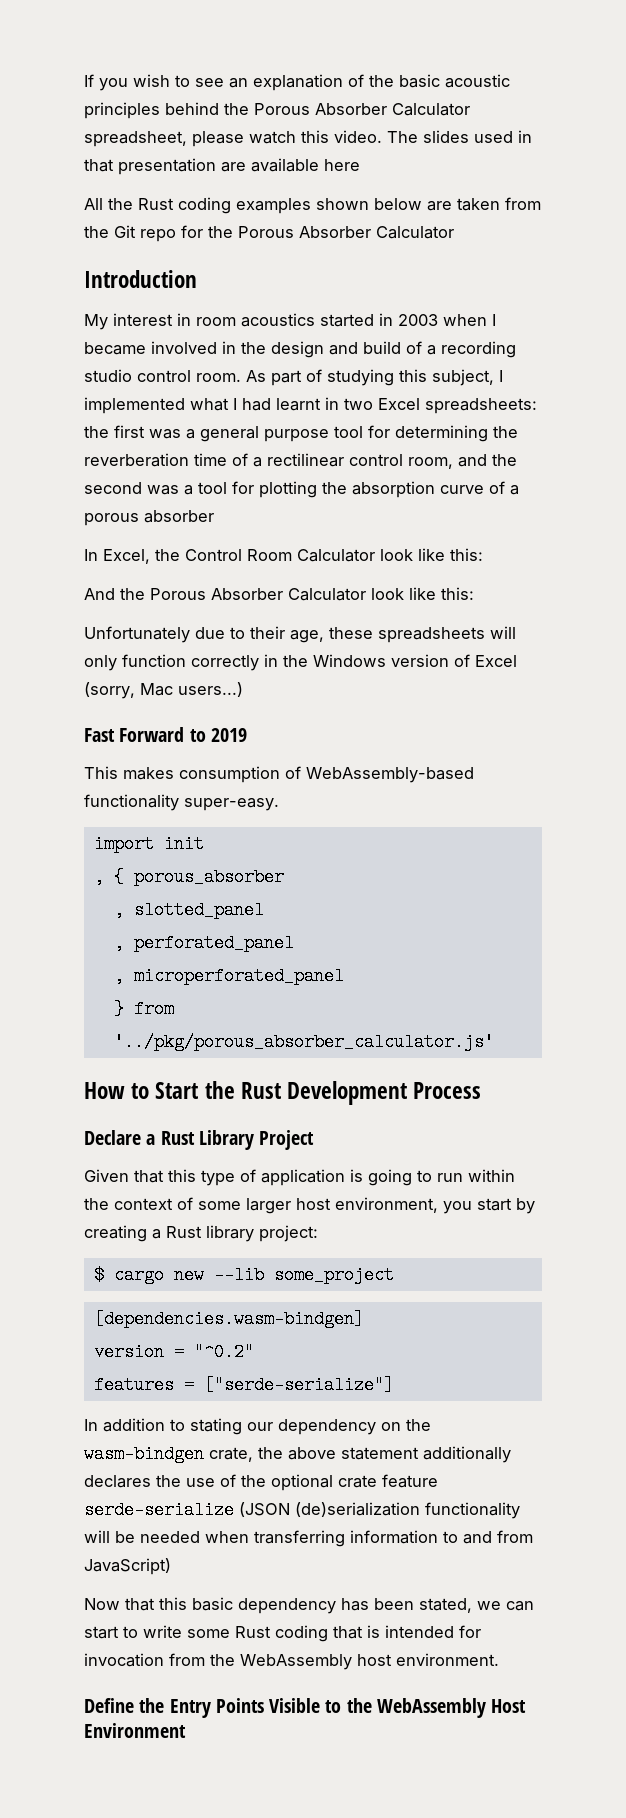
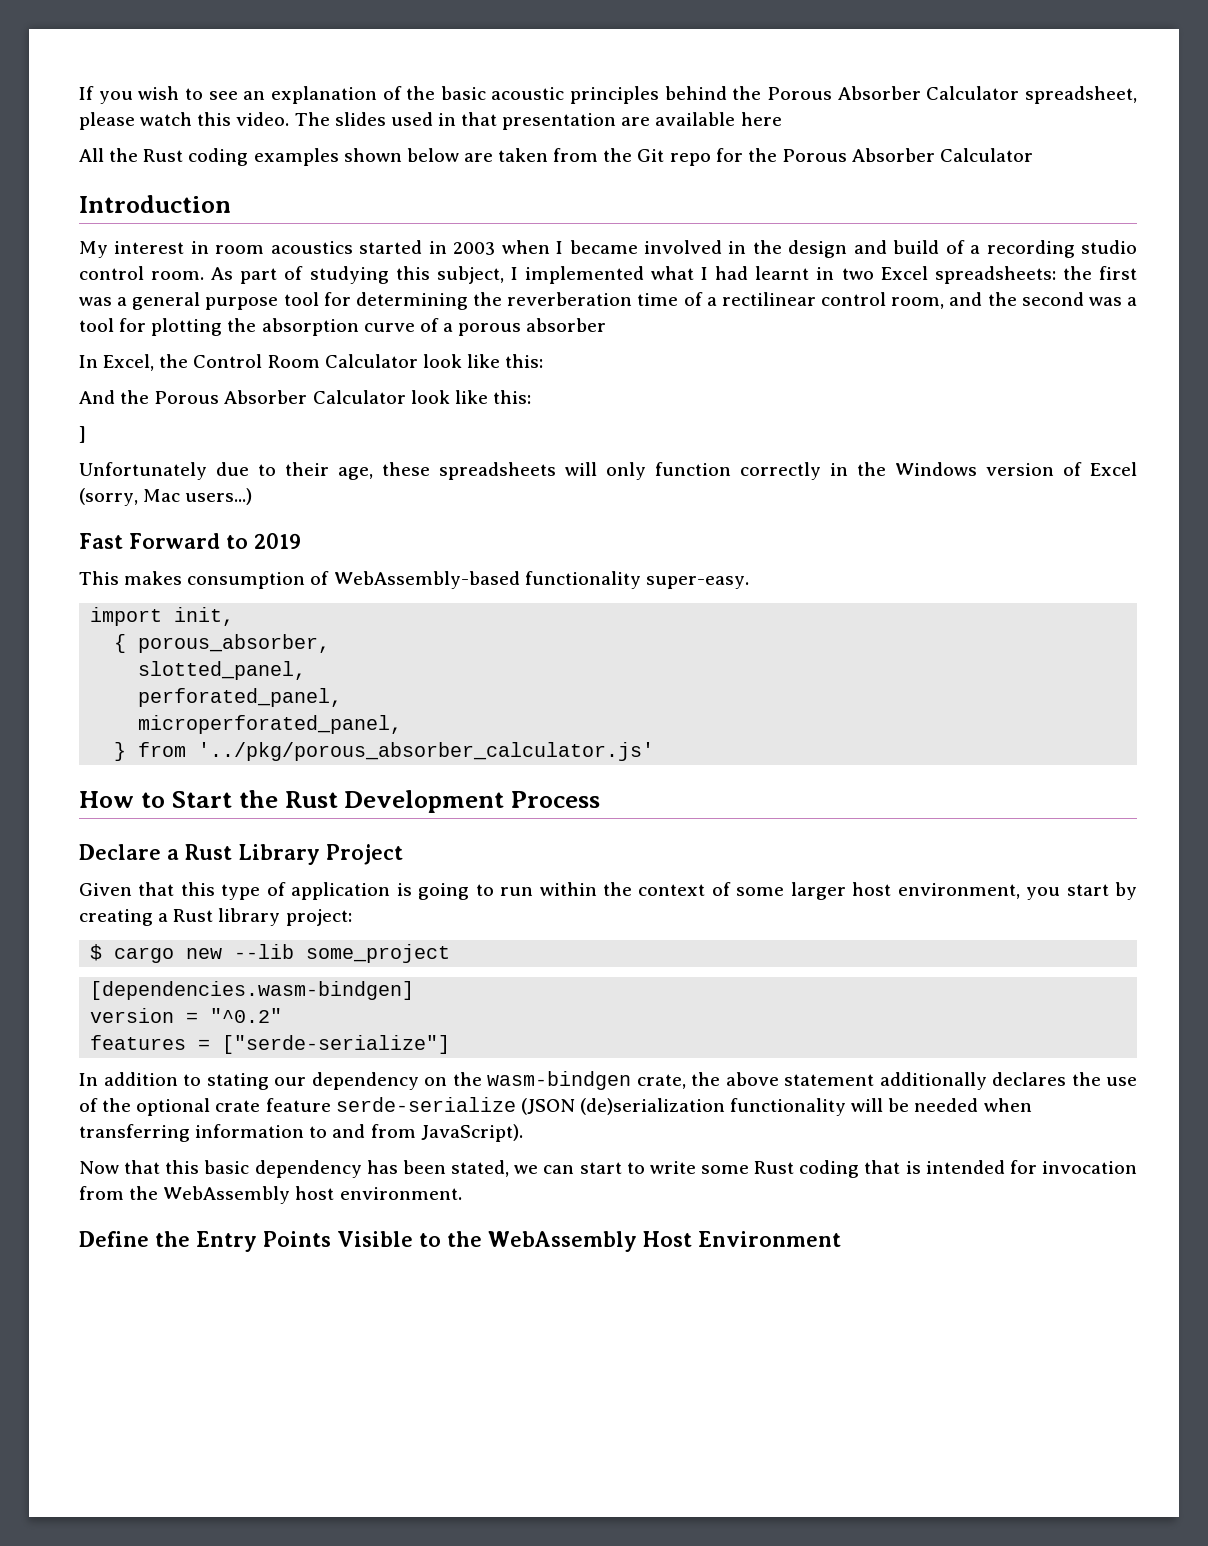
(474, 593) none -> [79,426,86,443] // ]
[163,835,204,853] [93,868,284,886] [113,901,264,919] [113,934,294,952] [113,967,344,985] init // , { porous_absorber // , slotted_panel // , perforated_panel // , microperforated_panel -> [174,607,235,626] [114,634,331,653] [138,661,307,680] [138,688,343,707] [138,715,403,734] init, // { porous_absorber, // slotted_panel, // perforated_panel, // microperforated_panel,
[84,1558,171,1575] JavaScript) -> [420,1124,523,1142] JavaScript).

